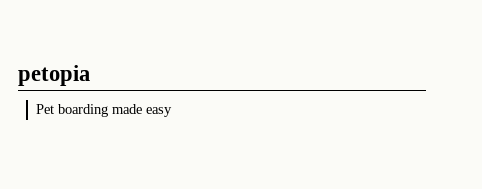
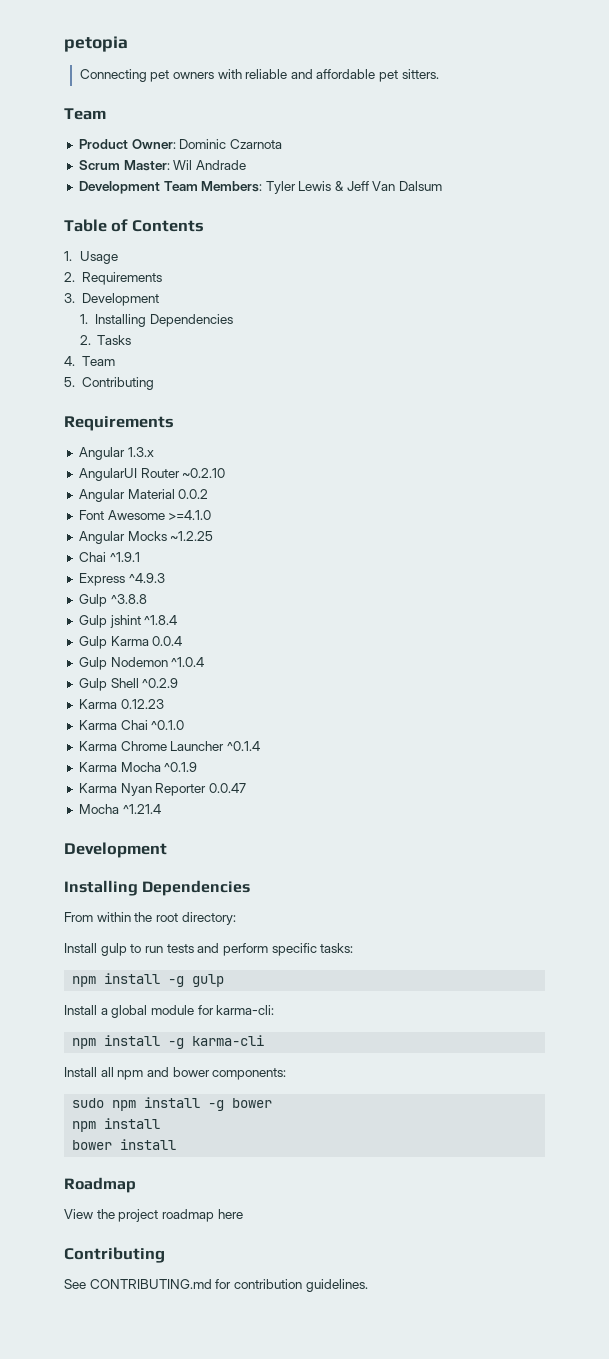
[35,104,172,117] Pet boarding made easy -> [79,69,439,82] [64,108,106,120] [78,139,282,149] [78,160,246,171] [78,181,443,194] [64,219,204,232] [64,251,118,264] [64,272,162,285] [64,293,159,306] [79,314,233,327] [79,335,132,345] [64,356,115,366] [64,377,154,390] [64,416,174,431] [78,447,154,460] [78,468,226,481] [78,489,209,502] [78,510,212,520] [78,531,214,544] [78,552,140,562] [78,573,165,586] [78,594,147,607] [78,615,178,628] [78,636,183,649] [78,657,205,670] [78,678,179,691] [78,699,164,709] [78,720,185,730] [78,741,260,751] [78,762,198,772] [78,783,246,796] [78,804,161,814] [64,842,167,858] [64,880,251,896] [64,912,236,925] [64,943,354,956] [72,973,225,987] [64,1005,275,1018] [72,1035,265,1049] [64,1067,287,1080] [72,1097,273,1111] [72,1118,161,1132] [72,1139,177,1150] [64,1177,136,1193] [64,1209,243,1222] [64,1247,165,1263] [64,1279,368,1292] Connecting pet owners with reliable and affordable pet sitters. // Team // Product Owner: Dominic Czarnota // Scrum Master: Wil Andrade // Development Team Members: Tyler Lewis & Jeff Van Dalsum // Table of Contents // 1. Usage // 2. Requirements // 3. Development // 1. Installing Dependencies // 2. Tasks // 4. Team // 5. Contributing // Requirements // Angular 1.3.x // AngularUI Router ~0.2.10 // Angular Material 0.0.2 // Font Awesome >=4.1.0 // Angular Mocks ~1.2.25 // Chai ^1.9.1 // Express ^4.9.3 // Gulp ^3.8.8 // Gulp jshint ^1.8.4 // Gulp Karma 0.0.4 // Gulp Nodemon ^1.0.4 // Gulp Shell ^0.2.9 // Karma 0.12.23 // Karma Chai ^0.1.0 // Karma Chrome Launcher ^0.1.4 // Karma Mocha ^0.1.9 // Karma Nyan Reporter 0.0.47 // Mocha ^1.21.4 // Development // Installing Dependencies // From within the root directory: // Install gulp to run tests and perform specific tasks: // npm install -g gulp // Install a global module for karma-cli: // npm install -g karma-cli // Install all npm and bower components: // sudo npm install -g bower // npm install // bower install // Roadmap // View the project roadmap here // Contributing // See CONTRIBUTING.md for contribution guidelines.

